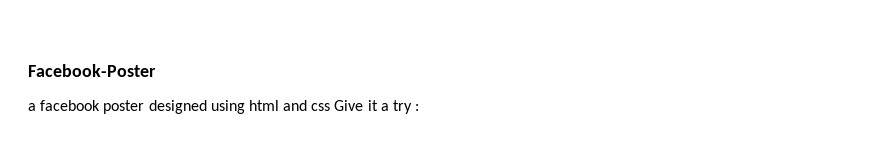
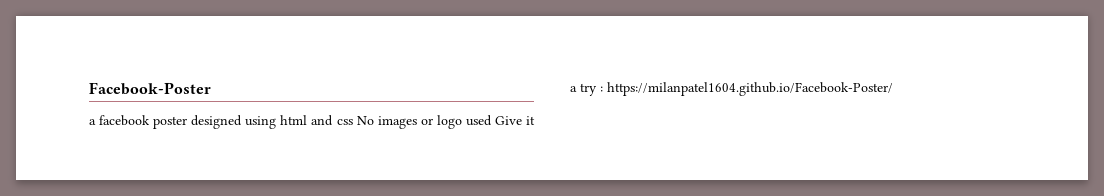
(331, 107) none -> [356,115,492,129] No images or logo used
(420, 107) none -> [607,82,893,96] https://milanpatel1604.github.io/Facebook-Poster/

